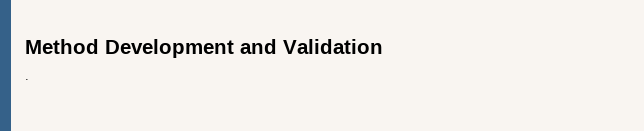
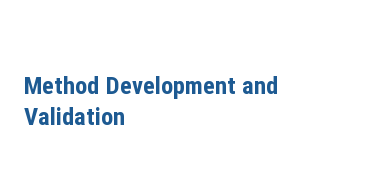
[25,79,29,80] // . -> (125, 116) none

